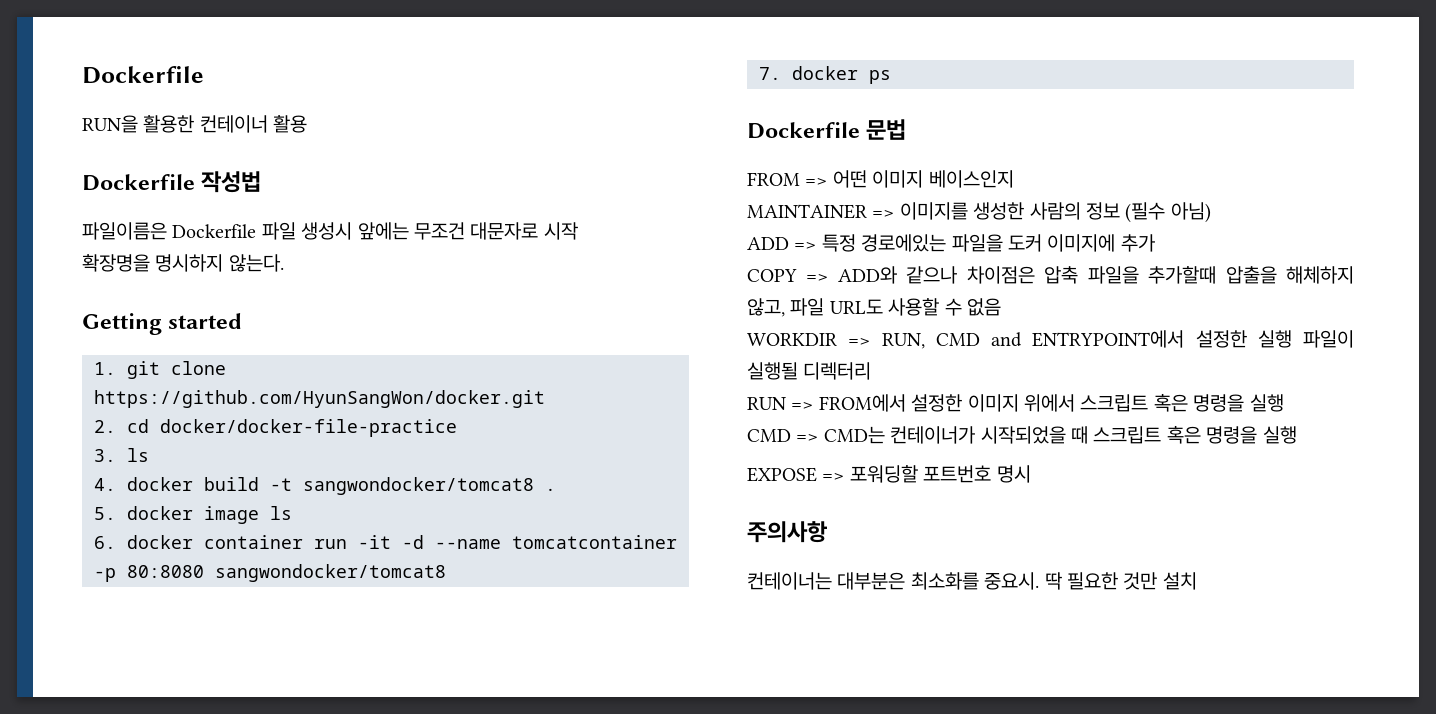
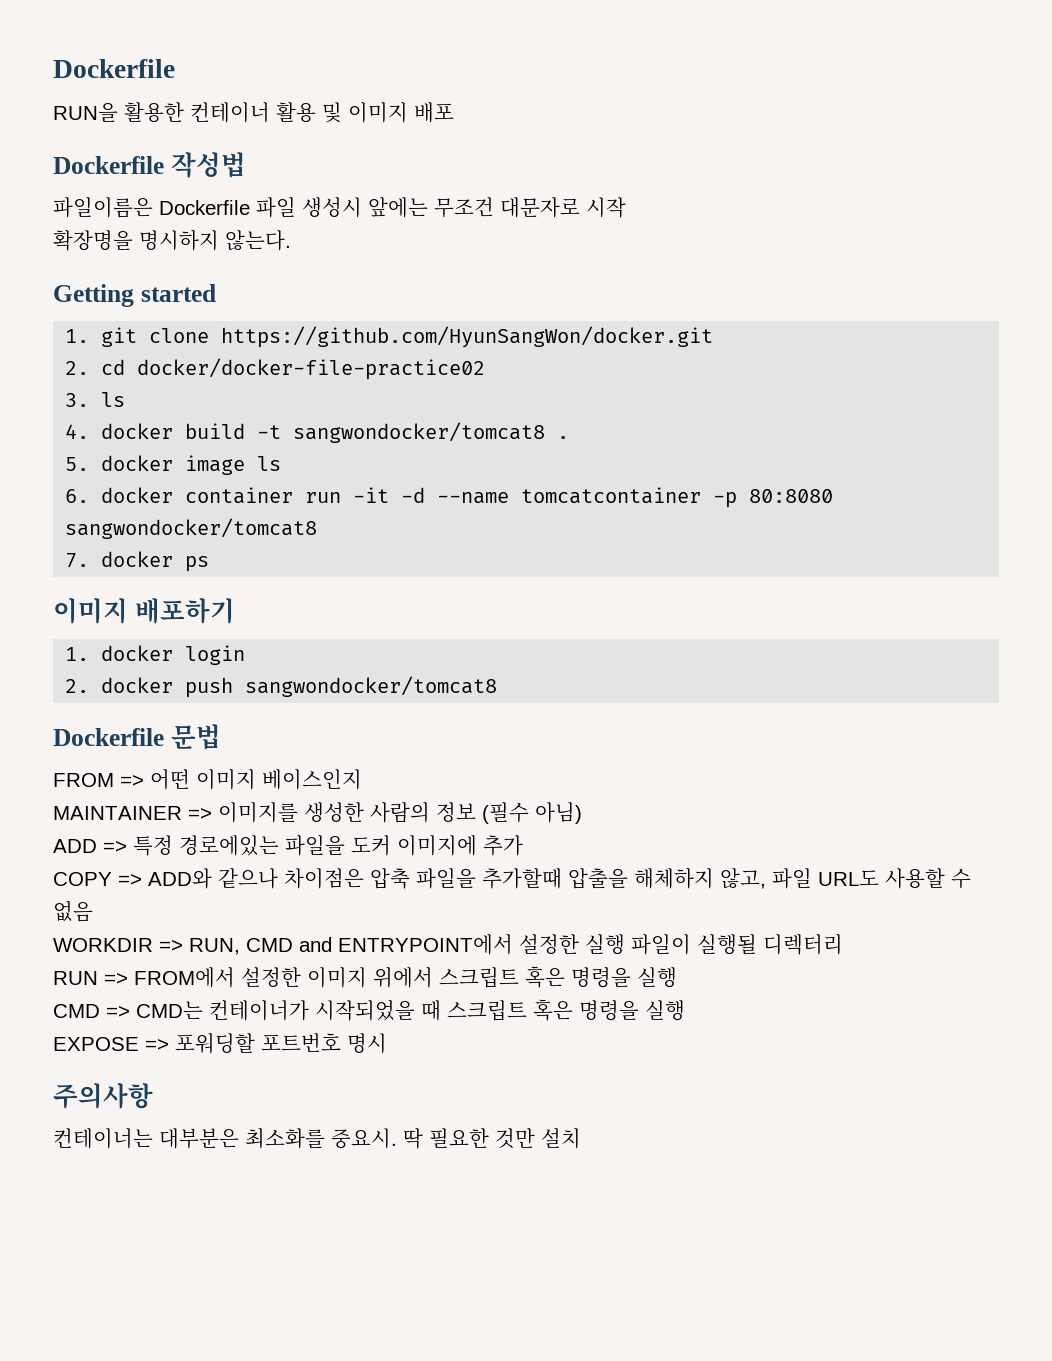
(308, 124) none -> [322,102,454,123] 및 이미지 배포
[160,419,457,437] docker/docker-file-practice -> [137,358,486,380] docker/docker-file-practice02
(891, 77) none -> [53,598,235,624] [65,645,246,665] [65,676,498,698] // 이미지 배포하기 // 1. docker login // 2. docker push sangwondocker/tomcat8

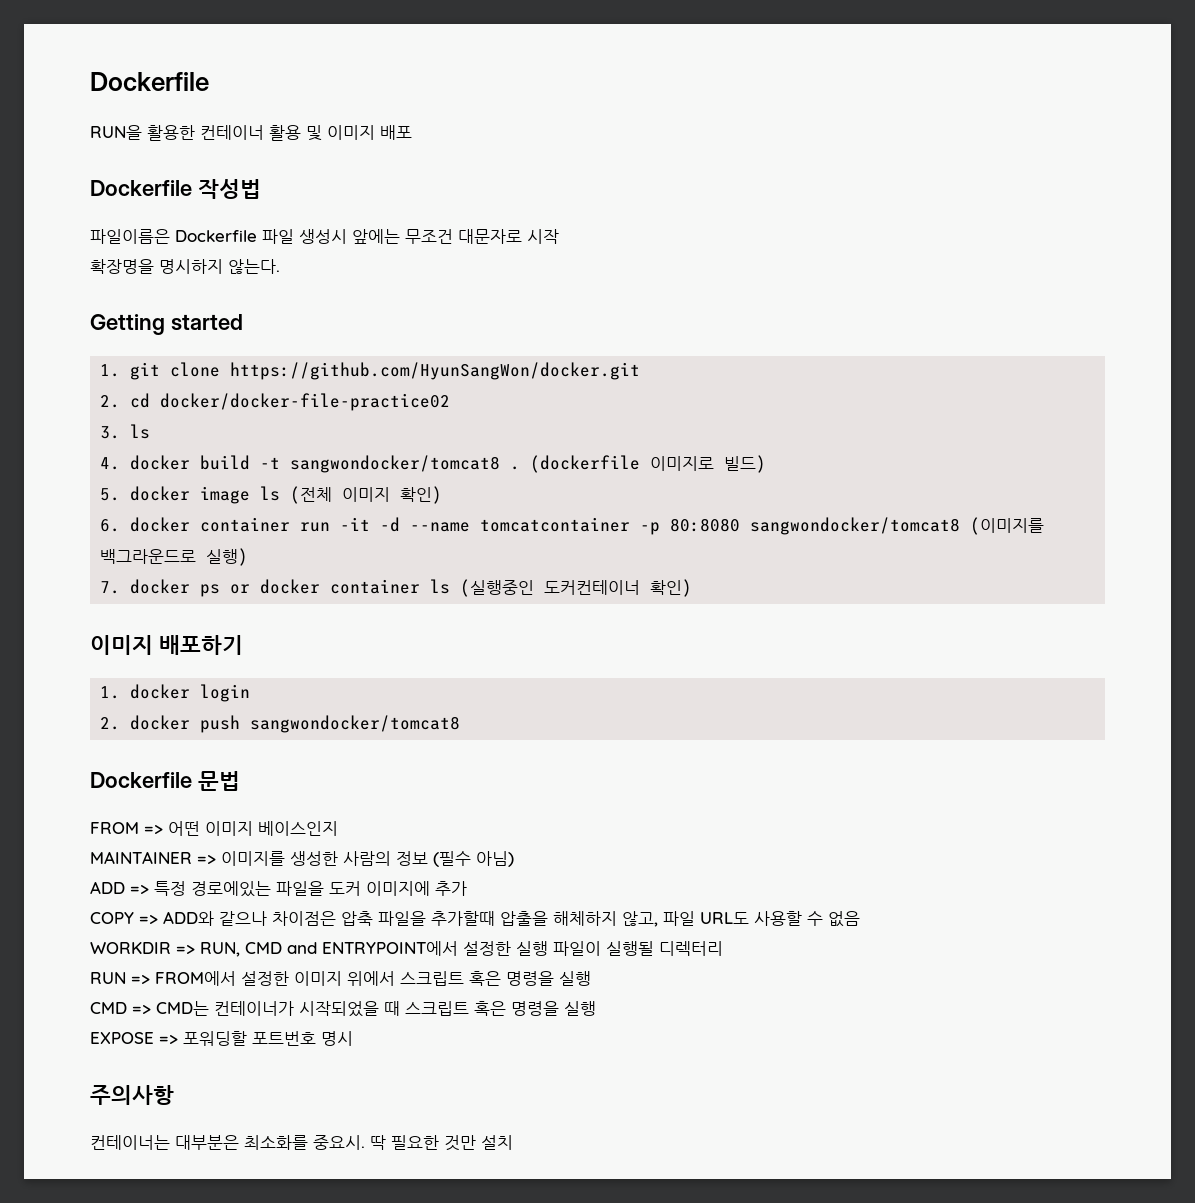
(570, 437) none -> [530,455,767,473] (dockerfile 이미지로 빌드)
(282, 463) none -> [290,486,443,504] (전체 이미지 확인)
(318, 528) none -> [970,517,1045,535] [100,548,249,566] (이미지를 백그라운드로 실행)
(210, 564) none -> [230,579,693,597] or docker container ls (실행중인 도커컨테이너 확인)

